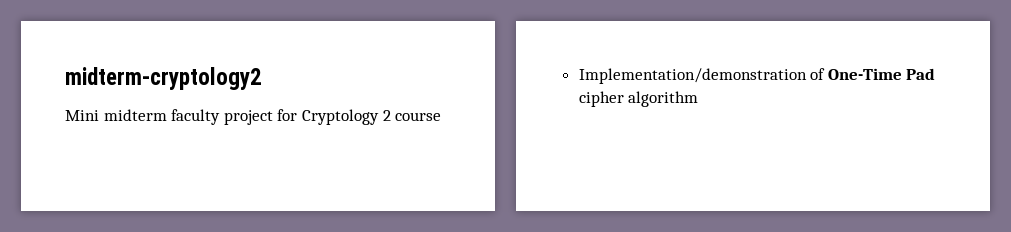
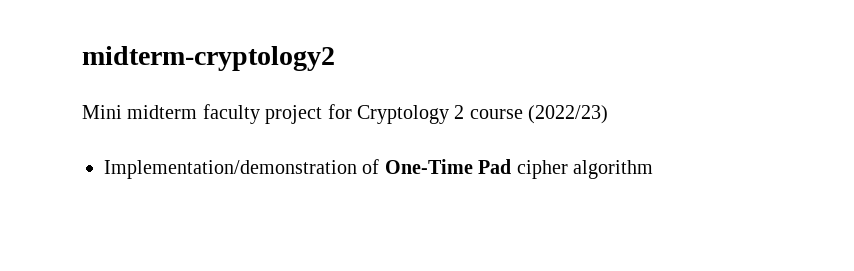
(442, 116) none -> [528,105,609,124] (2022/23)

